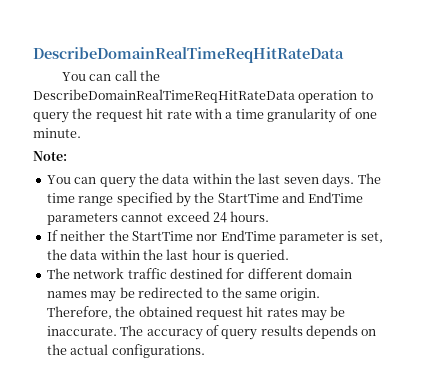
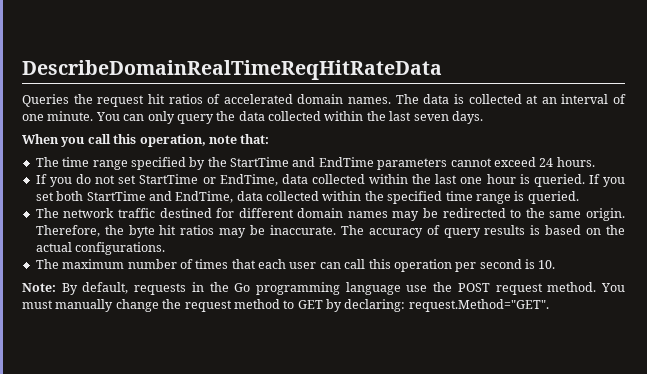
[61,70,160,81] [33,89,373,103] [33,108,336,123] You can call the DescribeDomainRealTimeReqHitRateData operation to query the request hit rate with a time granularity -> [22,94,609,107] Queries the request hit ratios of accelerated domain names. The data is collected at an interval
[33,151,67,161] [46,175,97,184] // Note: // You can -> [95,111,175,124] You can only
(190, 178) none -> [268,111,321,121] collected
(355, 180) none -> [22,134,270,147] // When you call this operation, note that: //
[60,230,383,244] [46,249,189,260] neither the StartTime nor EndTime parameter is set, the data within the last -> [49,174,483,187] you do not set StartTime or EndTime, data collected within the last one
(290, 256) none -> [588,174,625,187] [35,191,579,204] If you set both StartTime and EndTime, data collected within the specified time range is queried.
[138,306,298,320] obtained request hit rates -> [128,225,215,238] byte hit ratios
[306,325,358,339] depends -> [530,225,582,235] is based
(205, 351) none -> [35,259,556,272] [22,282,625,295] [22,299,549,312] // The maximum number of times that each user can call this operation per second is 10. // Note: By default, requests in the Go programming language use the POST request method. You must manually change the request method to GET by declaring: request.Method="GET".

